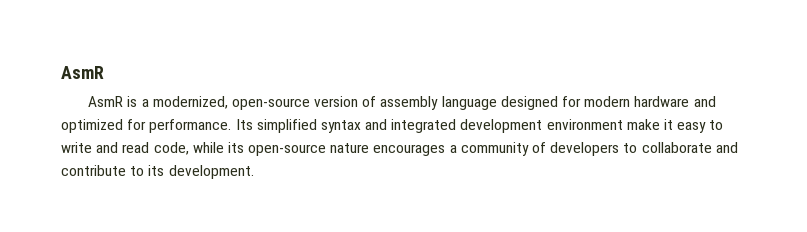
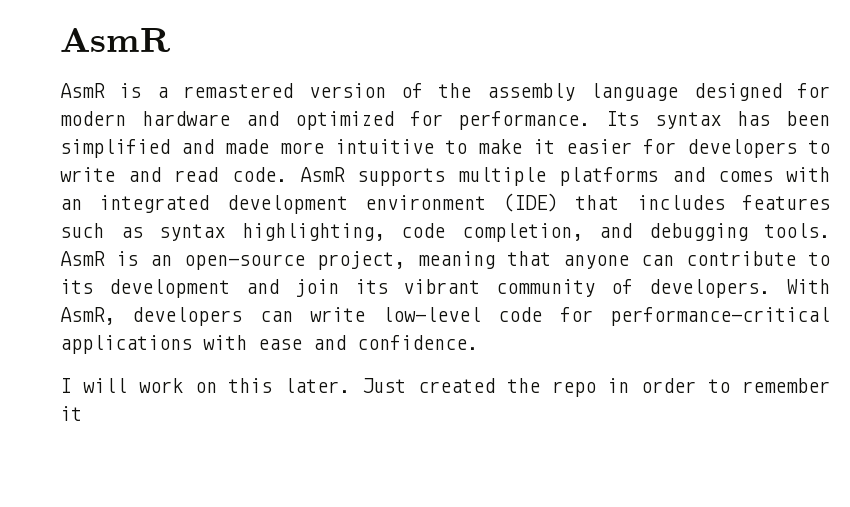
[152,96,310,110] modernized, open-source -> [183,83,294,98] remastered
(377, 101) none -> [438,83,472,98] the
[256,119,724,133] [61,142,738,156] [61,165,254,179] simplified syntax and integrated development environment make it easy to write and read code, while its open-source nature encourages a community of developers to collaborate and contribute to its development. -> [655,111,831,129] [60,139,830,158] [60,167,830,186] [60,193,831,214] [60,223,830,242] [60,251,831,270] [60,279,831,298] [60,307,830,326] [60,335,478,354] [60,378,830,397] [60,406,82,421] syntax has been simplified and made more intuitive to make it easier for developers to write and read code. AsmR supports multiple platforms and comes with an integrated development environment (IDE) that includes features such as syntax highlighting, code completion, and debugging tools. AsmR is an open-source project, meaning that anyone can contribute to its development and join its vibrant community of developers. With AsmR, developers can write low-level code for performance-critical applications with ease and confidence. // I will work on this later. Just created the repo in order to remember it

